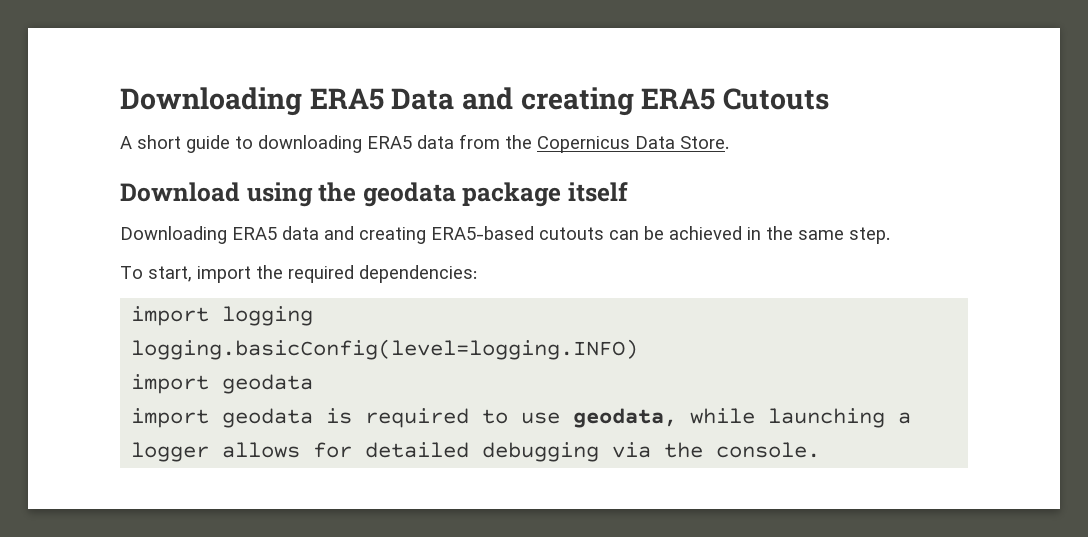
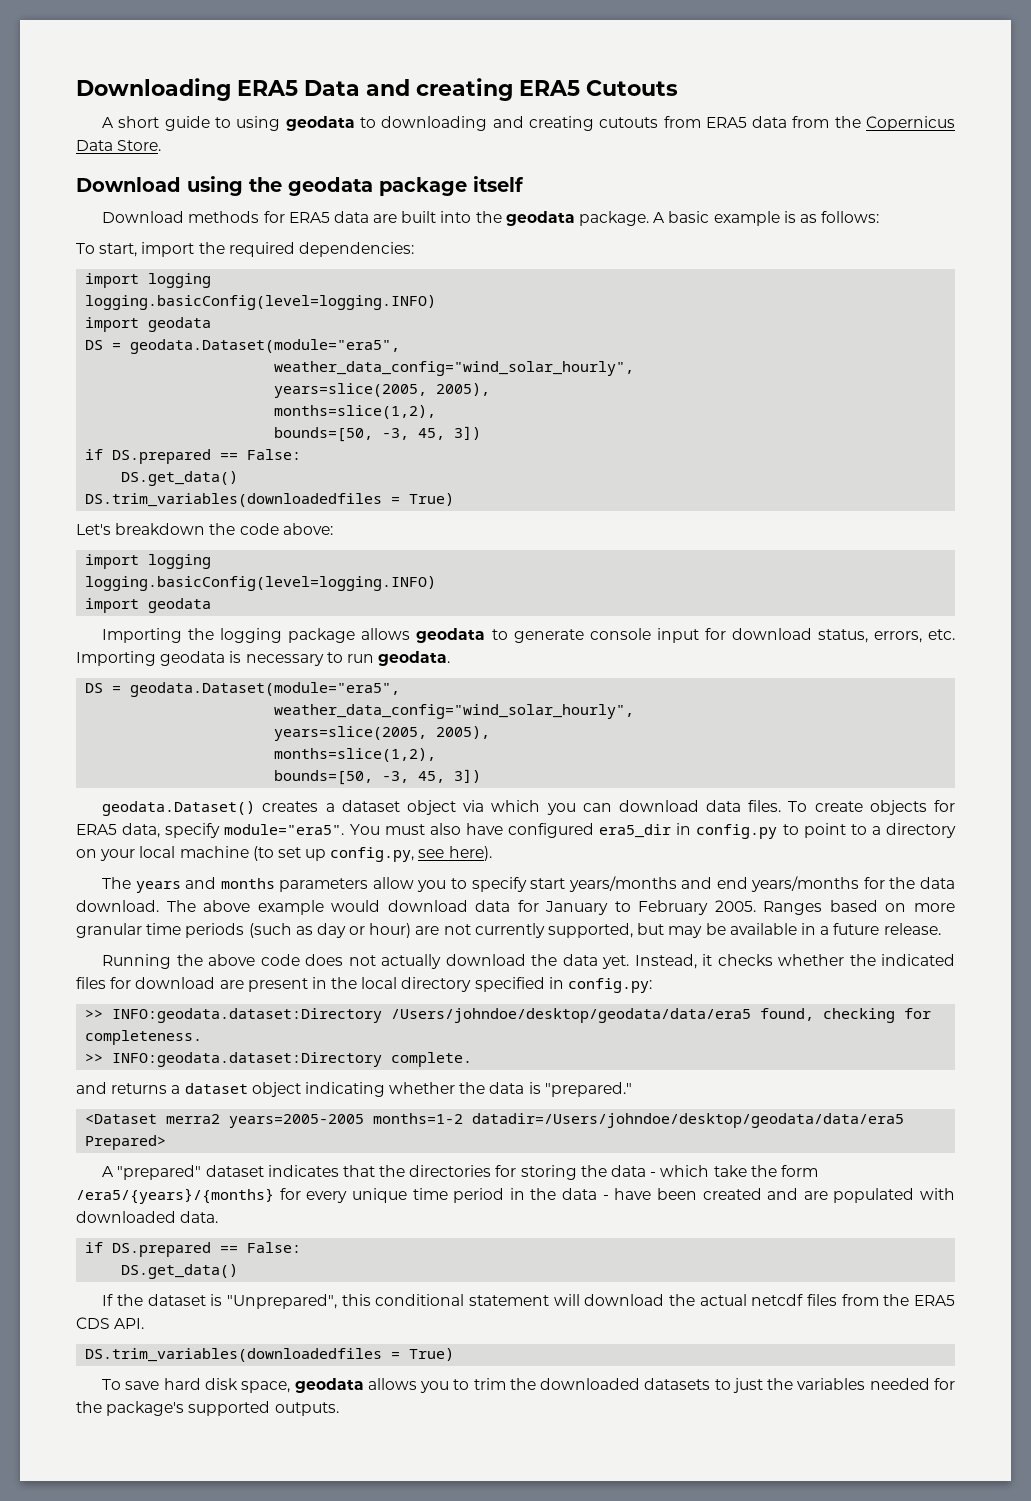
[258,135,362,153] downloading -> [236,116,701,131] using geodata to downloading and creating cutouts from
[120,226,890,244] Downloading ERA5 data and creating ERA5-based cutouts can be achieved in the same step. -> [102,211,880,226] Download methods for ERA5 data are built into the geodata package. A basic example is as follows:
[131,408,912,428] [131,442,821,462] import geodata is required to use geodata, while launching a logger allows for detailed debugging via the console. -> [85,339,401,354] [274,361,635,376] [274,383,491,398] [274,405,437,419] [274,426,482,442] [85,449,302,464] [121,471,239,486] [85,493,455,507] [76,523,333,535] [85,554,212,569] [85,576,437,591] [85,598,212,613] [102,628,956,643] [76,651,451,666] [85,682,401,697] [274,704,635,719] [274,726,491,741] [274,748,437,762] [274,769,482,785] [102,800,956,816] [76,823,956,839] [76,846,492,862] [102,876,955,893] [76,900,955,915] [76,923,941,938] [102,954,955,969] [76,977,653,993] [85,1008,932,1023] [85,1030,203,1045] [85,1052,473,1067] [76,1082,632,1097] [85,1113,905,1128] [85,1135,167,1150] [102,1165,818,1180] [76,1188,955,1204] [76,1211,219,1223] [85,1242,302,1257] [121,1264,239,1279] [102,1294,955,1309] [76,1317,145,1329] [85,1348,455,1362] [102,1378,956,1393] [76,1401,339,1416] DS = geodata.Dataset(module="era5", // weather_data_config="wind_solar_hourly", // years=slice(2005, 2005), // months=slice(1,2), // bounds=[50, -3, 45, 3]) // if DS.prepared == False: // DS.get_data() // DS.trim_variables(downloadedfiles = True) // Let's breakdown the code above: // import logging // logging.basicConfig(level=logging.INFO) // import geodata // Importing the logging package allows geodata to generate console input for download status, errors, etc. Importing geodata is necessary to run geodata. // DS = geodata.Dataset(module="era5", // weather_data_config="wind_solar_hourly", // years=slice(2005, 2005), // months=slice(1,2), // bounds=[50, -3, 45, 3]) // geodata.Dataset() creates a dataset object via which you can download data files. To create objects for ERA5 data, specify module="era5". You must also have configured era5_dir in config.py to point to a directory on your local machine (to set up config.py, see here). // The years and months parameters allow you to specify start years/months and end years/months for the data download. The above example would download data for January to February 2005. Ranges based on more granular time periods (such as day or hour) are not currently supported, but may be available in a future release. // Running the above code does not actually download the data yet. Instead, it checks whether the indicated files for download are present in the local directory specified in config.py: // >> INFO:geodata.dataset:Directory /Users/johndoe/desktop/geodata/data/era5 found, checking for completeness. // >> INFO:geodata.dataset:Directory complete. // and returns a dataset object indicating whether the data is "prepared." // <Dataset merra2 years=2005-2005 months=1-2 datadir=/Users/johndoe/desktop/geodata/data/era5 Prepared> // A "prepared" dataset indicates that the directories for storing the data - which take the form /era5/{years}/{months} for every unique time period in the data - have been created and are populated with downloaded data. // if DS.prepared == False: // DS.get_data() // If the dataset is "Unprepared", this conditional statement will download the actual netcdf files from the ERA5 CDS API. // DS.trim_variables(downloadedfiles = True) // To save hard disk space, geodata allows you to trim the downloaded datasets to just the variables needed for the package's supported outputs.

